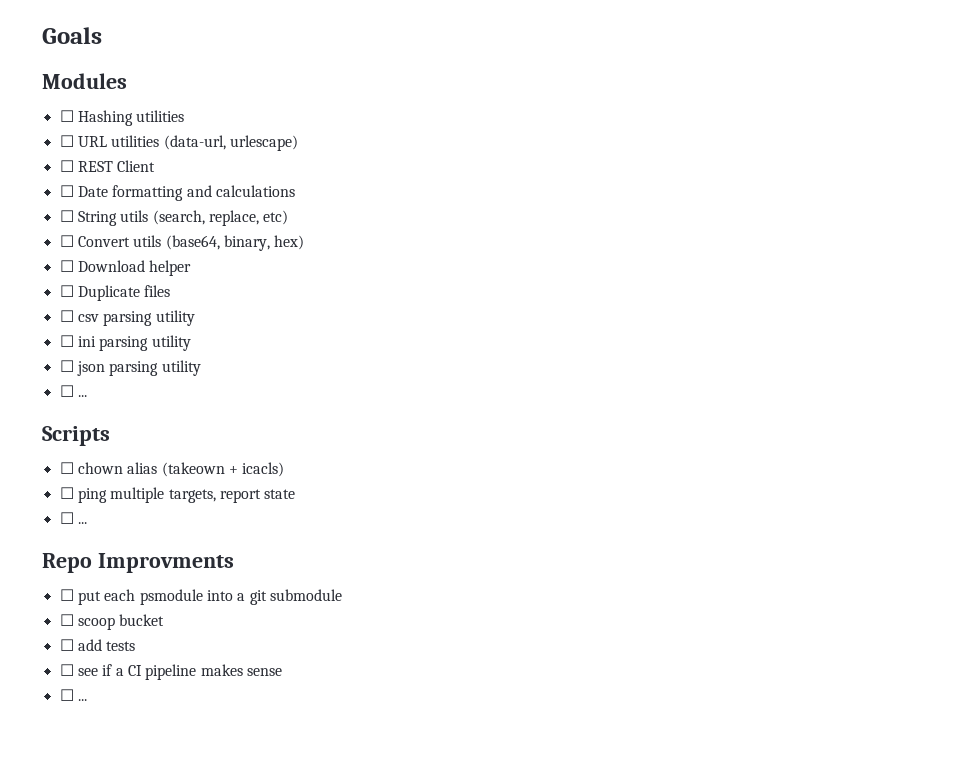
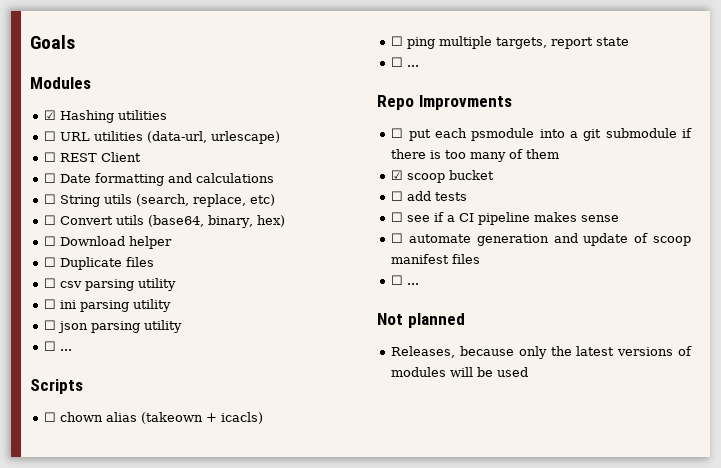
[59,110,74,122] ☐ -> [44,110,57,120] ☑
[59,614,74,626] // ☐ -> [682,128,692,138] [391,149,560,162] [391,170,404,180] if there is too many of them // ☑
[77,699,87,701] ... -> [409,233,691,246] [391,254,481,264] [391,275,420,285] [377,313,465,328] [391,346,692,359] [391,367,529,377] automate generation and update of scoop manifest files // ☐ ... // Not planned // Releases, because only the latest versions of modules will be used

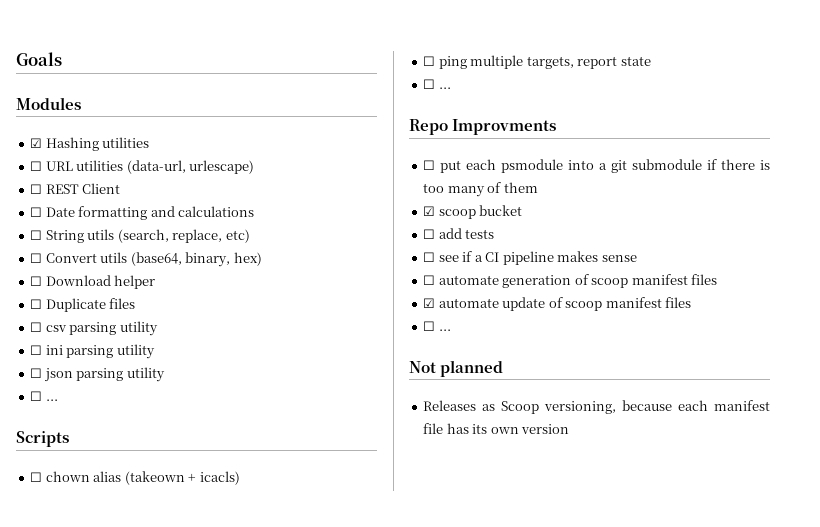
[553,233,578,243] and -> [574,274,718,288] [423,298,499,308] of scoop manifest files // ☑ automate
[391,346,692,359] [391,367,529,377] Releases, because only the latest versions of modules will be used -> [423,400,770,414] [423,423,570,434] Releases as Scoop versioning, because each manifest file has its own version

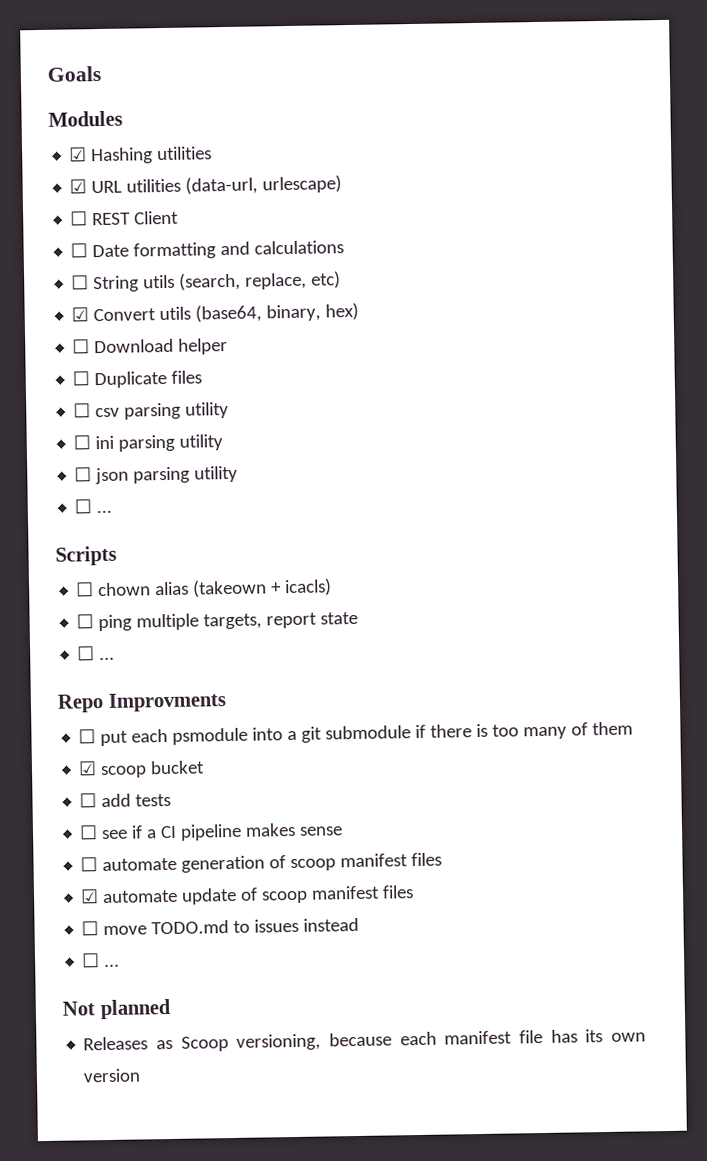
[30,161,43,171] ☐ -> [69,179,88,194] ☑
[30,253,43,263] ☐ -> [71,307,90,322] ☑
(692, 302) none -> [81,917,360,936] // ☐ move TODO.md to issues instead

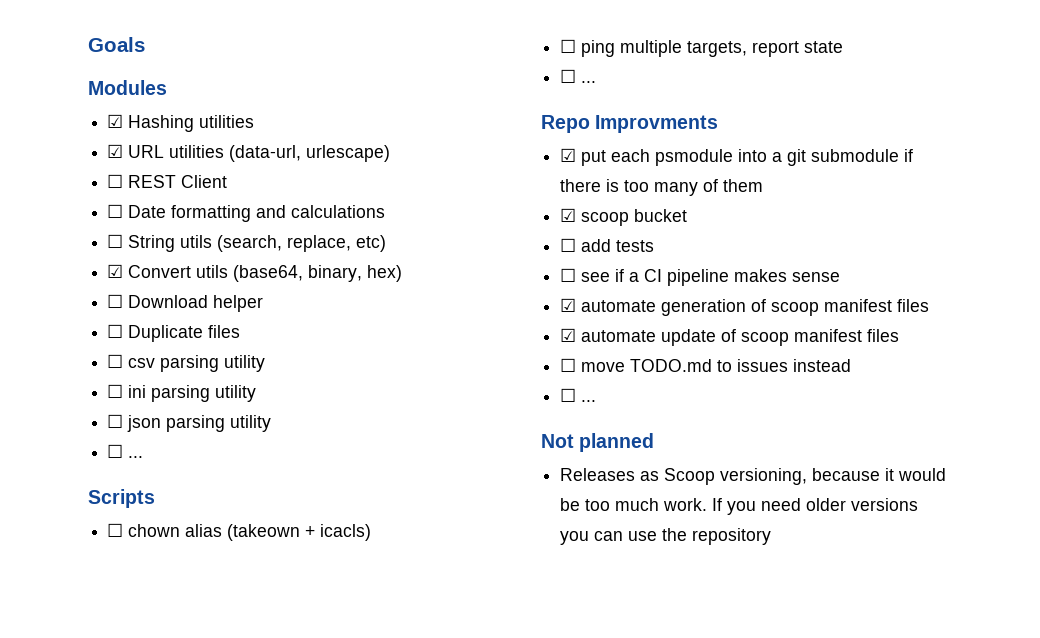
[78,729,97,744] ☐ -> [560,148,577,162] ☑
[80,857,99,872] ☐ -> [560,298,577,312] ☑
[399,1029,646,1046] [83,1068,142,1083] each manifest file has its own version -> [885,468,947,481] [560,498,919,515] [560,528,772,545] it would be too much work. If you need older versions you can use the repository

